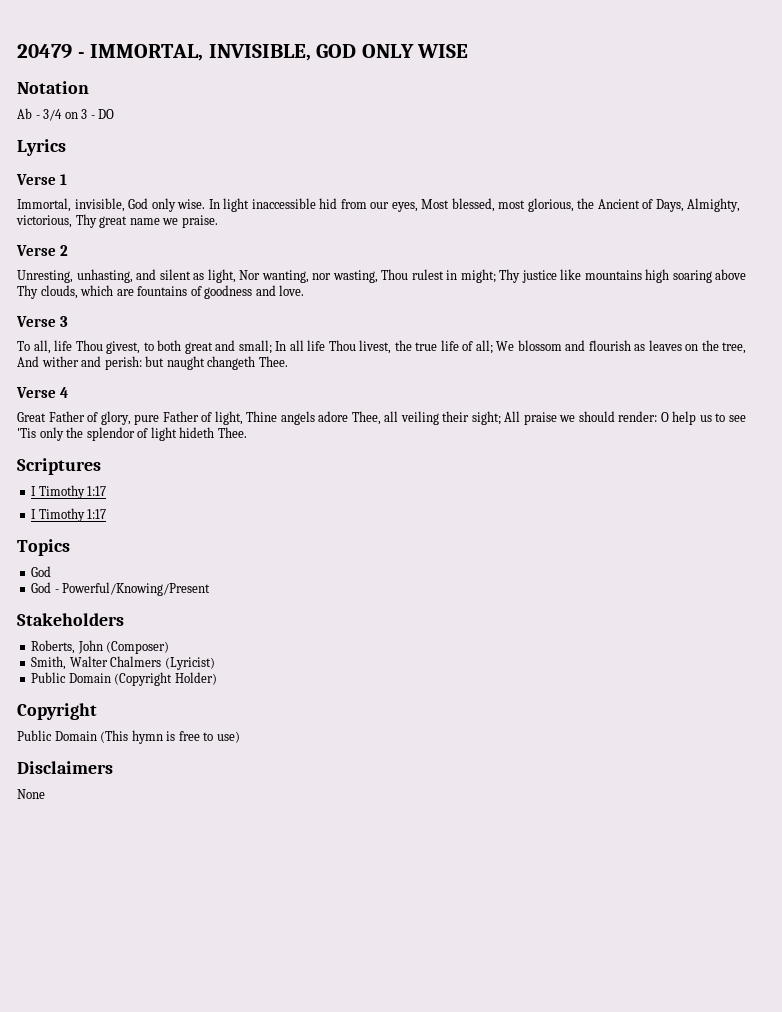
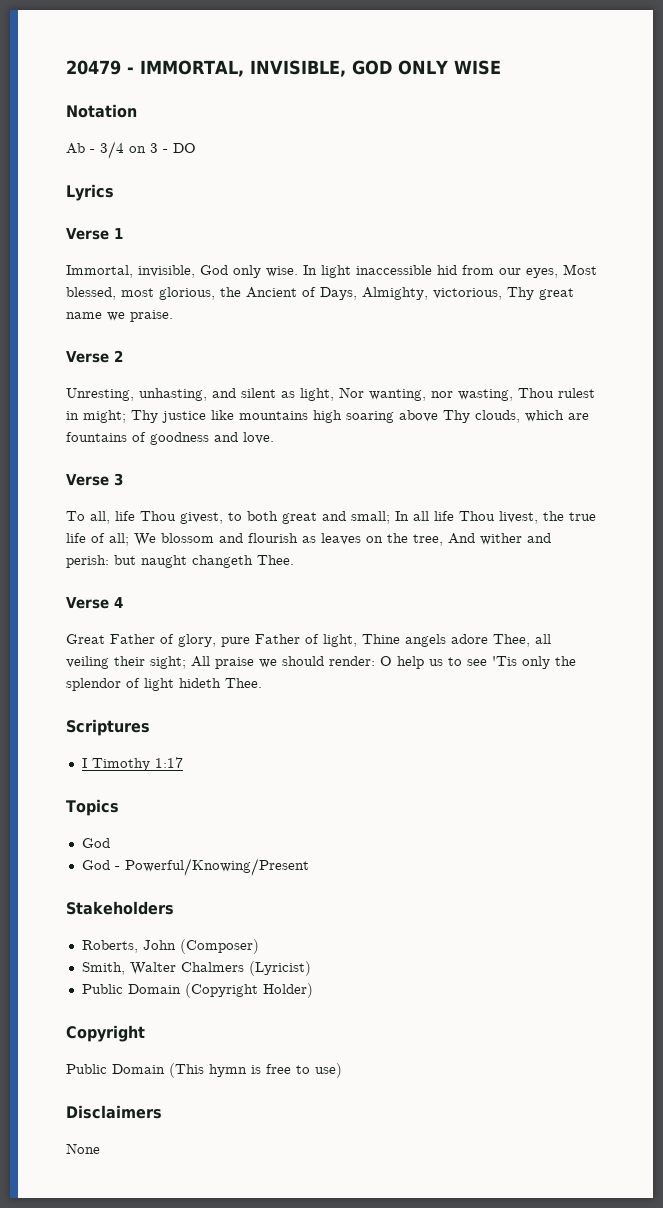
[31,508,107,522] // I Timothy 1:17 -> (183, 762) none

